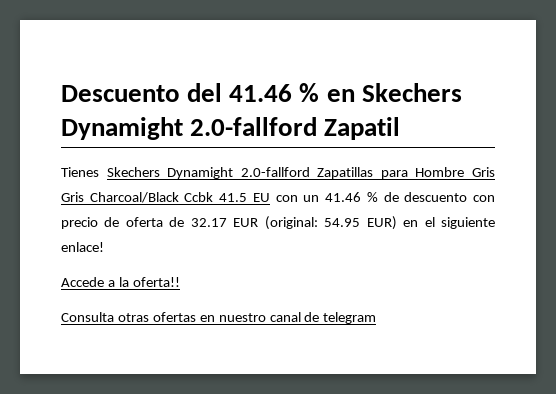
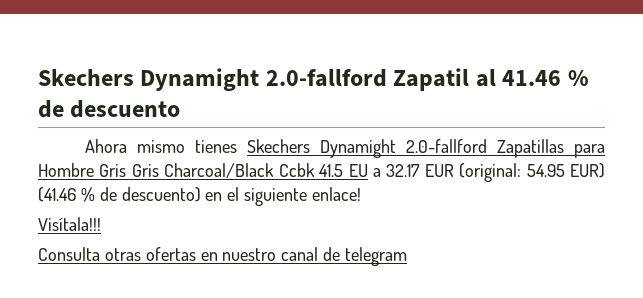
[61,83,355,102] Descuento del 41.46 % en -> (38, 77) none
[61,167,99,177] // Tienes -> [475,69,589,87] [38,100,181,118] [84,139,237,153] al 41.46 % de descuento // Ahora mismo tienes
[275,192,496,202] [61,217,185,229] con un 41.46 % de descuento con precio de oferta de -> [372,168,381,177] a
(397, 223) none -> [38,187,201,202] (41.46 % de descuento)
[61,277,180,287] Accede a la oferta!! -> [38,217,101,231] Visítala!!!

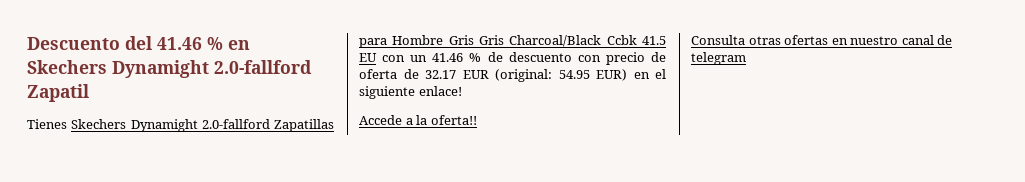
(38, 77) none -> [27,36,250,50] Descuento del 41.46 % en
[475,69,589,87] [38,100,181,118] [84,139,237,153] al 41.46 % de descuento // Ahora mismo tienes -> [27,119,67,129] // Tienes
[372,168,381,177] a -> [382,52,666,65] [359,69,419,79] con un 41.46 % de descuento con precio de oferta de
[38,187,201,202] (41.46 % de descuento) -> (627, 75) none
[38,217,101,231] Visítala!!! -> [359,115,477,125] Accede a la oferta!!

